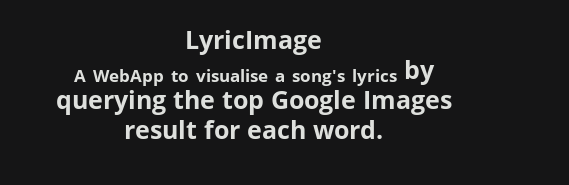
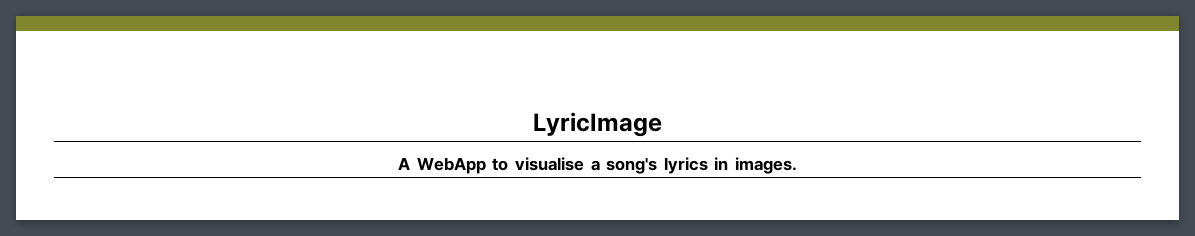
[403,60,435,85] [55,90,452,115] [124,120,383,139] by querying the top Google Images result for each word. -> [714,157,797,174] in images.

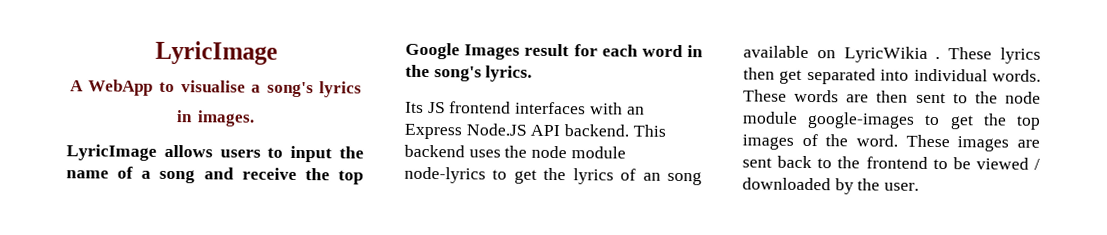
(797, 165) none -> [66,144,365,163] [66,166,364,185] [405,42,703,60] [405,64,533,82] [405,101,645,115] [404,123,666,140] [404,144,626,159] [404,166,702,186] [743,45,1041,64] [743,67,1041,85] [743,89,1041,104] [742,111,1041,130] [742,133,1040,152] [742,155,1040,170] [742,177,920,195] // LyricImage allows users to input the name of a song and receive the top Google Images result for each word in the song's lyrics. // Its JS frontend interfaces with an Express Node.JS API backend. This backend uses the node module node-lyrics to get the lyrics of an song available on LyricWikia . These lyrics then get separated into individual words. These words are then sent to the node module google-images to get the top images of the word. These images are sent back to the frontend to be viewed / downloaded by the user.

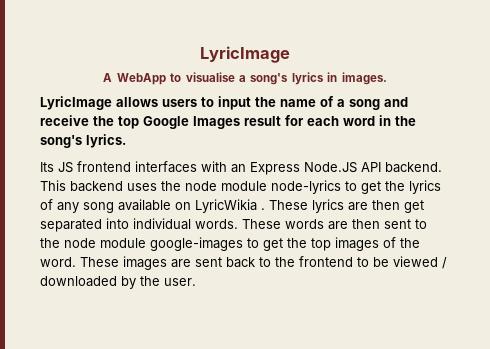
[642,172,661,181] an -> [57,202,79,213] any
(1041, 55) none -> [348,202,368,211] are

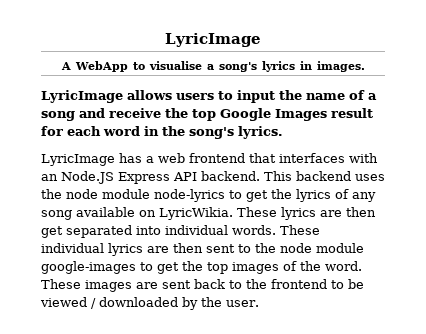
[40,161,131,173] Its JS frontend -> [41,153,276,166] LyricImage has a web frontend that
[250,162,357,175] Express Node.JS -> [61,171,170,184] Node.JS Express
[195,199,265,213] LyricWikia . -> [159,207,233,220] LyricWikia.
[285,219,324,229] words -> [41,243,143,256] individual lyrics

